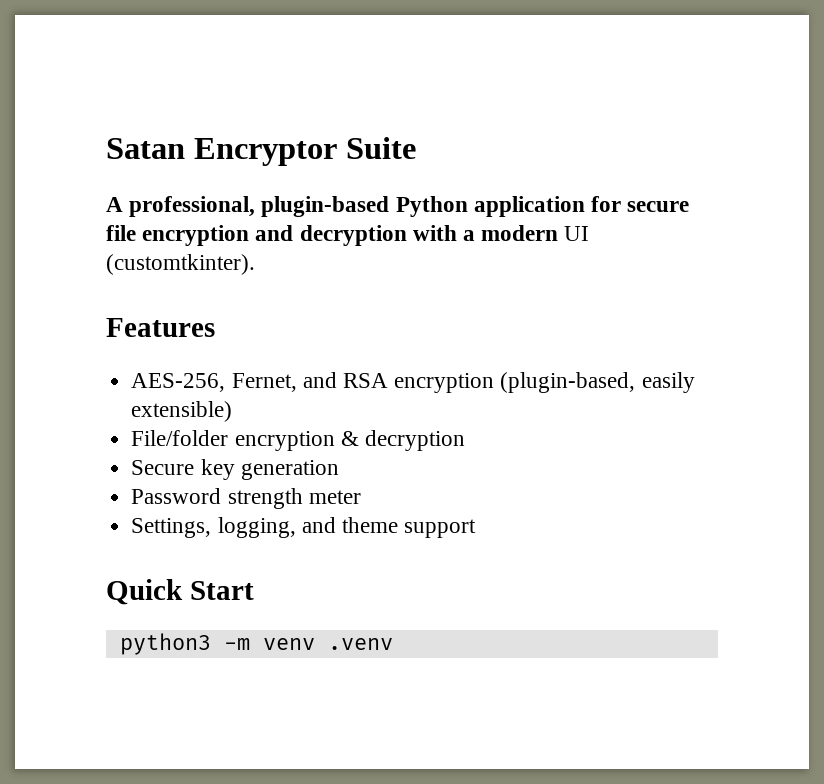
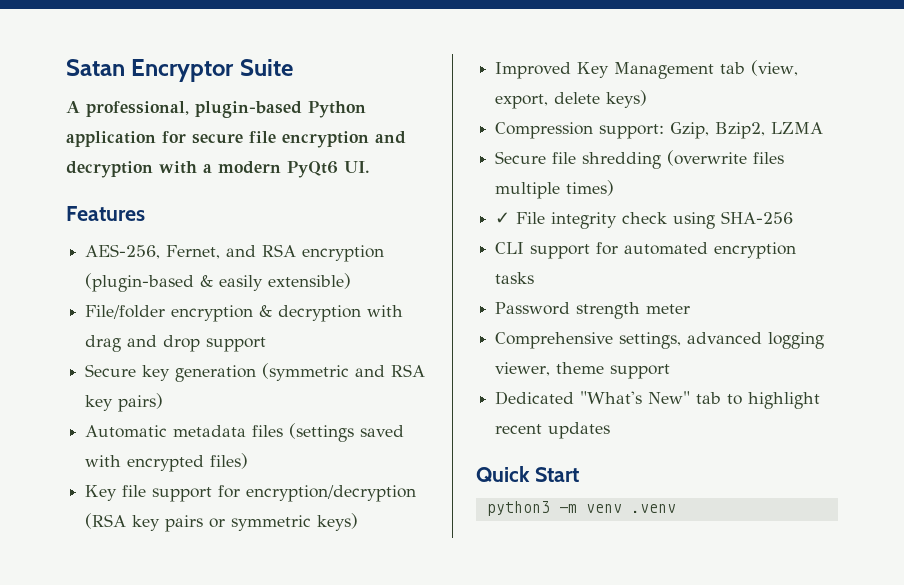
[564,226,590,241] [106,254,255,275] UI (customtkinter). -> [287,161,370,178] PyQt6 UI.
[500,372,636,393] (plugin-based, -> [85,273,214,292] (plugin-based &
[131,459,339,480] [131,488,361,509] [131,517,477,538] // Secure key generation // Password strength meter // Settings, logging, and theme support -> [367,305,404,317] [85,335,267,352] [85,363,426,382] [85,393,164,412] [85,423,405,442] [85,453,249,472] [85,485,417,502] [85,513,359,532] [495,60,799,79] [495,90,648,109] [495,122,824,139] [495,150,785,169] [495,180,615,199] [495,211,794,229] [495,242,797,259] [495,272,535,284] [495,302,691,319] [495,332,825,349] [495,362,671,379] [495,391,821,409] [495,422,611,439] with drag and drop support // Secure key generation (symmetric and RSA key pairs) // Automatic metadata files (settings saved with encrypted files) // Key file support for encryption/decryption (RSA key pairs or symmetric keys) // Improved Key Management tab (view, export, delete keys) // Compression support: Gzip, Bzip2, LZMA // Secure file shredding (overwrite files multiple times) // ✓ File integrity check using SHA-256 // CLI support for automated encryption tasks // Password strength meter // Comprehensive settings, advanced logging viewer, theme support // Dedicated "What's New" tab to highlight recent updates

